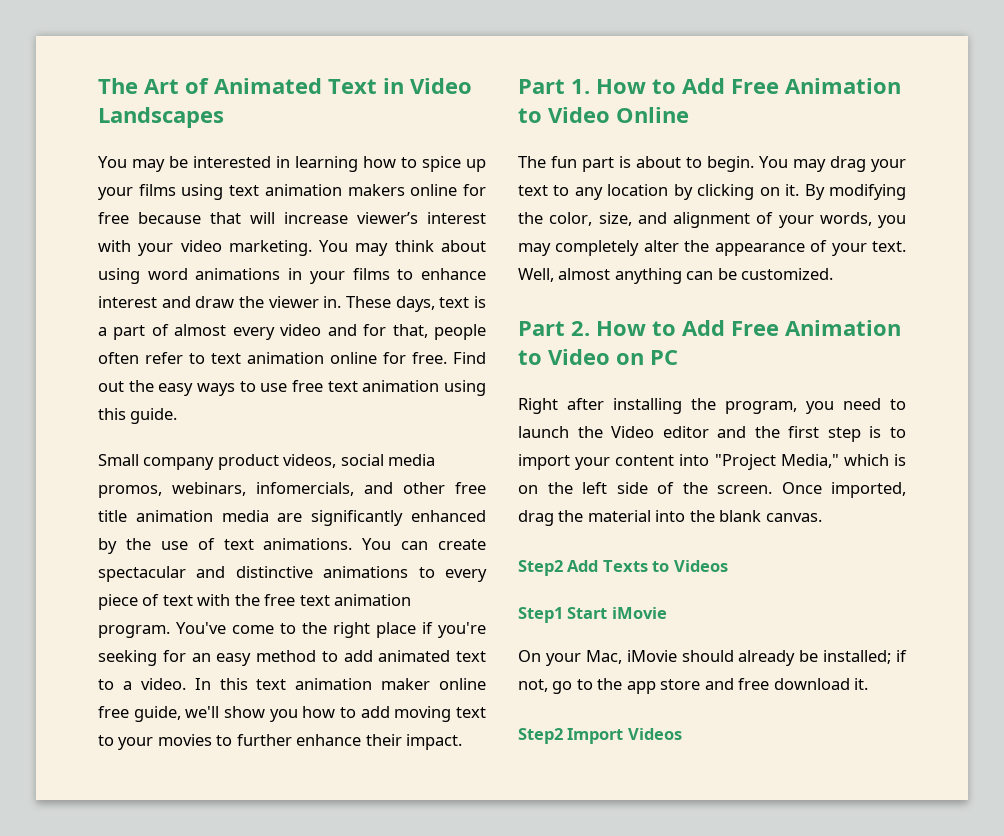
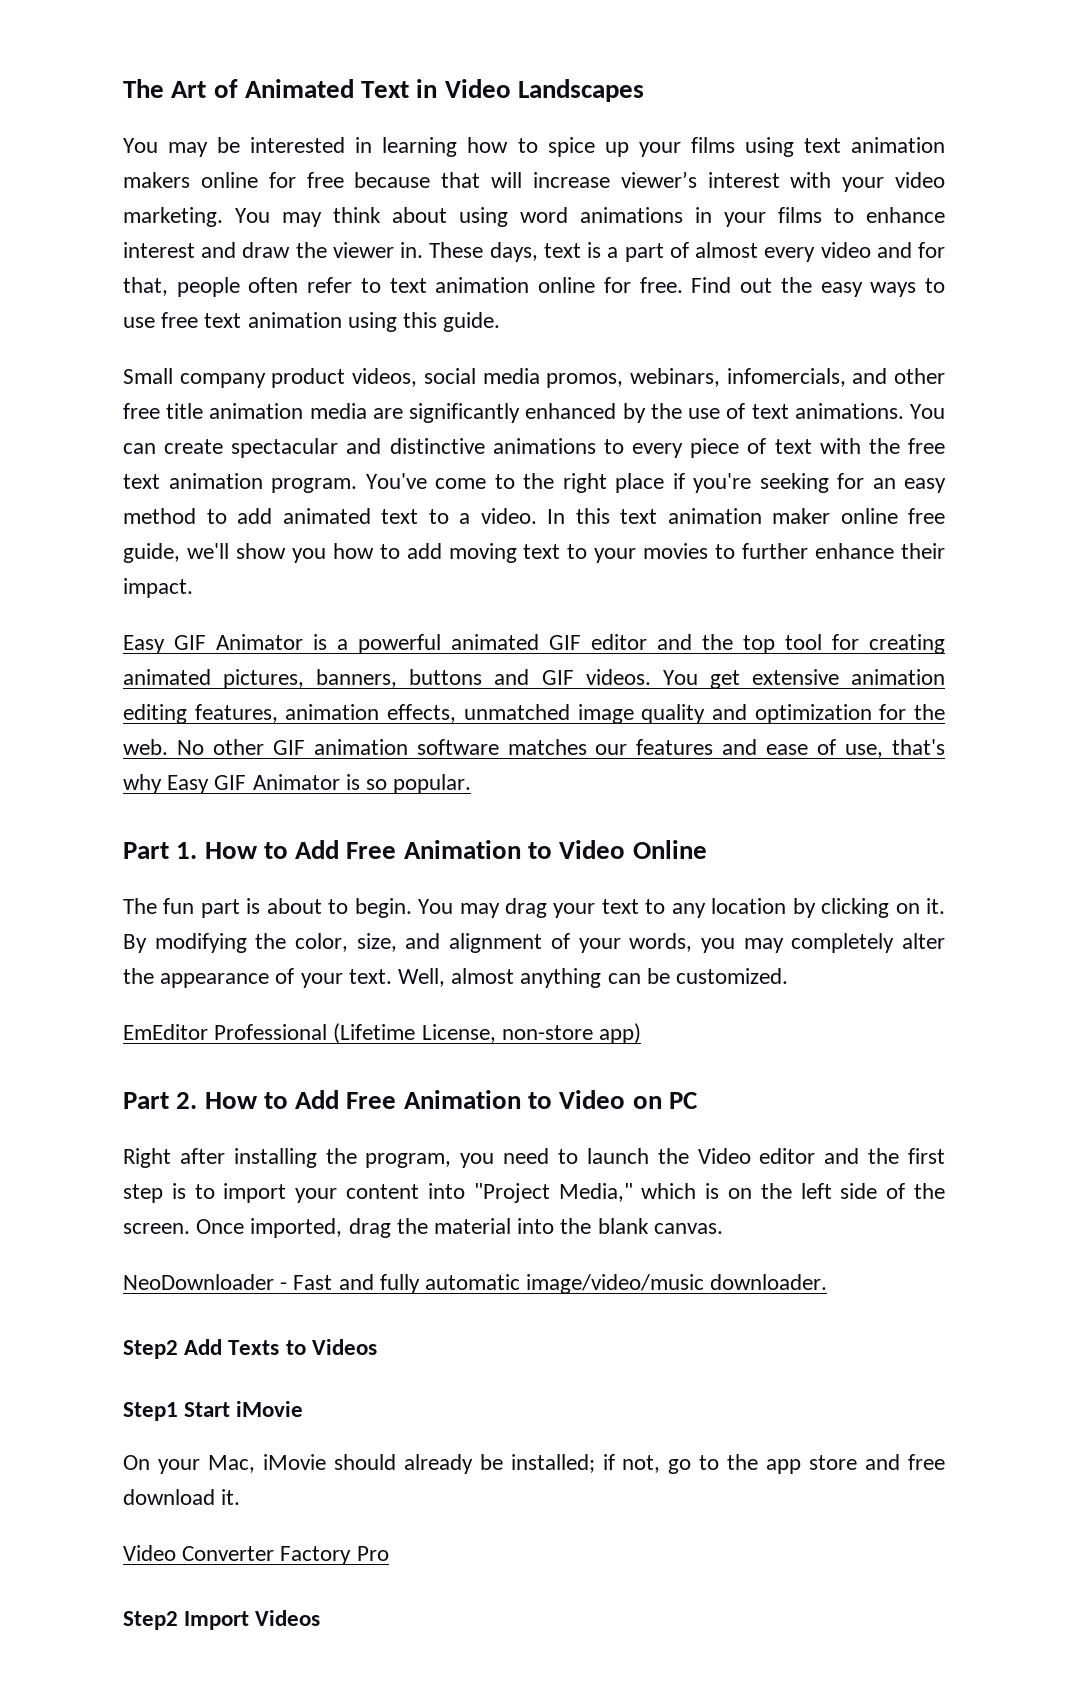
(463, 742) none -> [123,634,945,654] [123,669,946,689] [123,704,946,724] [123,739,945,758] [123,774,472,794] // Easy GIF Animator is a powerful animated GIF editor and the top tool for creating animated pictures, banners, buttons and GIF videos. You get extensive animation editing features, animation effects, unmatched image quality and optimization for the web. No other GIF animation software matches our features and ease of use, that's why Easy GIF Animator is so popular.
(834, 274) none -> [123,1023,642,1044] // EmEditor Professional (Lifetime License, non-store app)
(822, 517) none -> [123,1274,828,1294] // NeoDownloader - Fast and fully automatic image/video/music downloader.
(869, 684) none -> [123,1545,389,1565] // Video Converter Factory Pro

